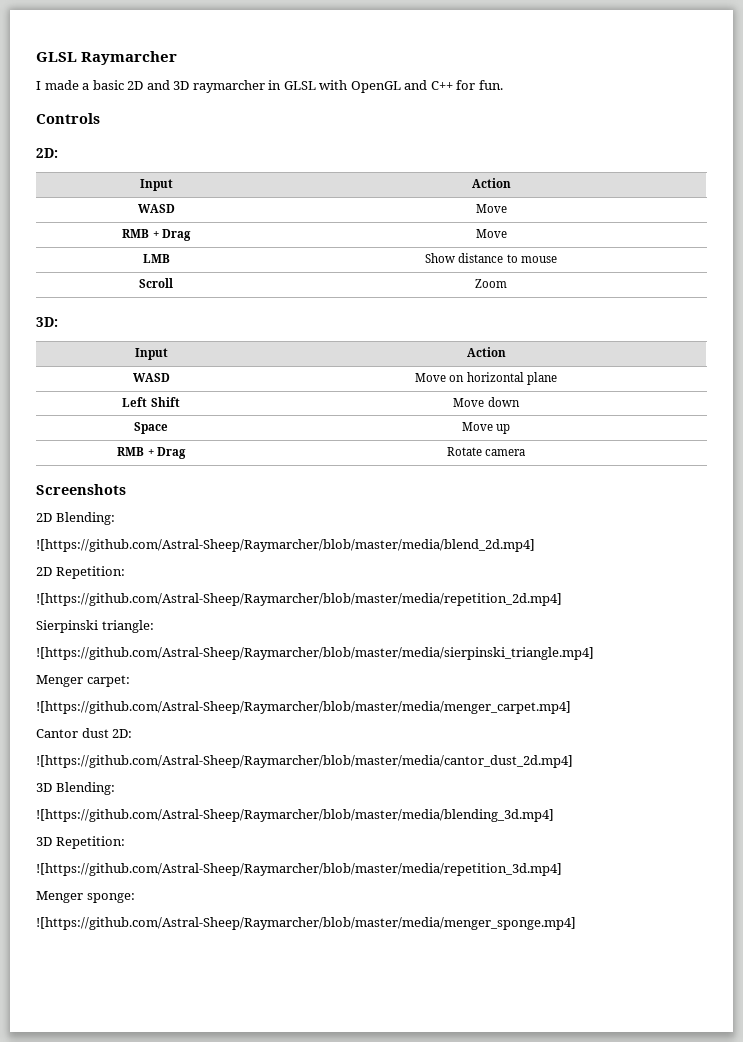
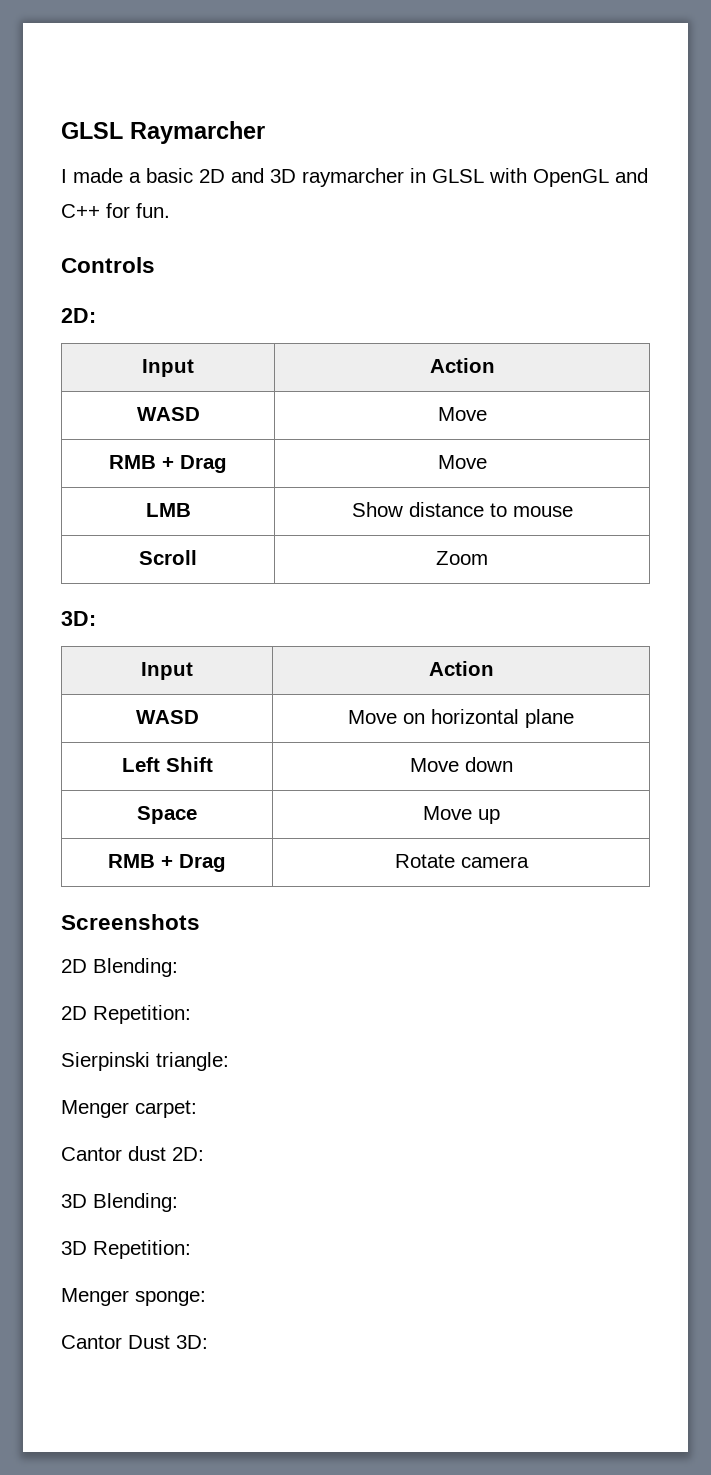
[36,539,535,552] // ![https://github.com/Astral-Sheep/Raymarcher/blob/master/media/blend_2d.mp4] -> (178, 967) none
[36,593,562,606] // ![https://github.com/Astral-Sheep/Raymarcher/blob/master/media/repetition_2d.mp4] -> (191, 1014) none
[36,647,594,660] // ![https://github.com/Astral-Sheep/Raymarcher/blob/master/media/sierpinski_triangle.mp4] -> (229, 1061) none
[36,701,571,714] // ![https://github.com/Astral-Sheep/Raymarcher/blob/master/media/menger_carpet.mp4] -> (197, 1109) none
[36,755,573,768] // ![https://github.com/Astral-Sheep/Raymarcher/blob/master/media/cantor_dust_2d.mp4] -> (204, 1154) none
[36,809,554,822] // ![https://github.com/Astral-Sheep/Raymarcher/blob/master/media/blending_3d.mp4] -> (178, 1202) none
[36,863,562,876] // ![https://github.com/Astral-Sheep/Raymarcher/blob/master/media/repetition_3d.mp4] -> (191, 1249) none
[36,917,576,930] ![https://github.com/Astral-Sheep/Raymarcher/blob/master/media/menger_sponge.mp4] -> [61,1335,208,1349] Cantor Dust 3D:

